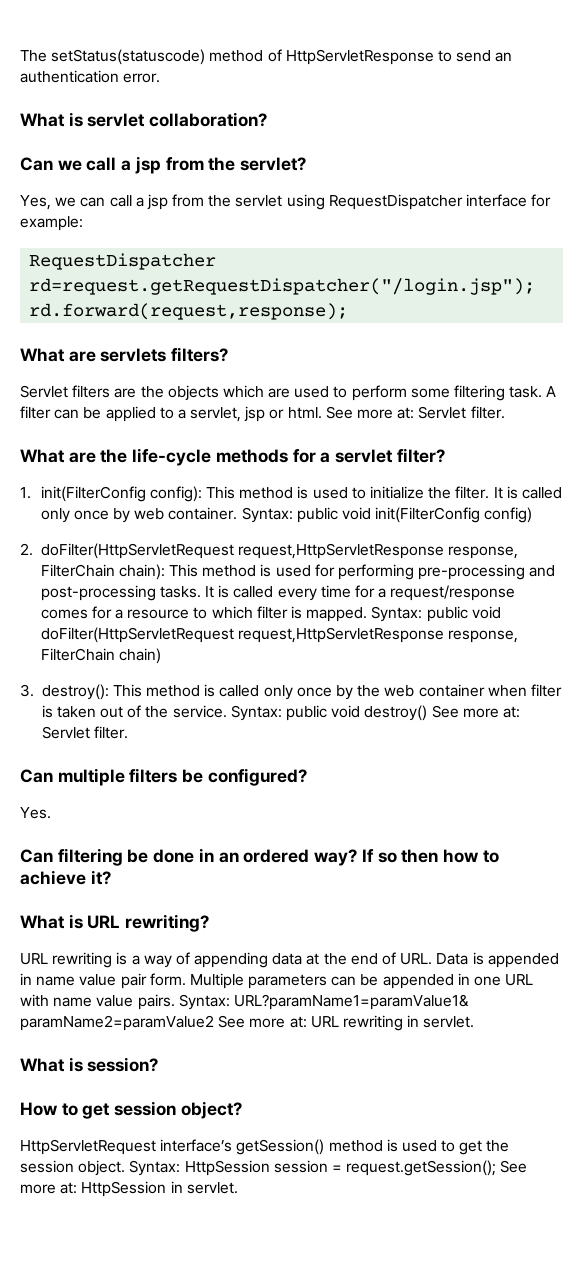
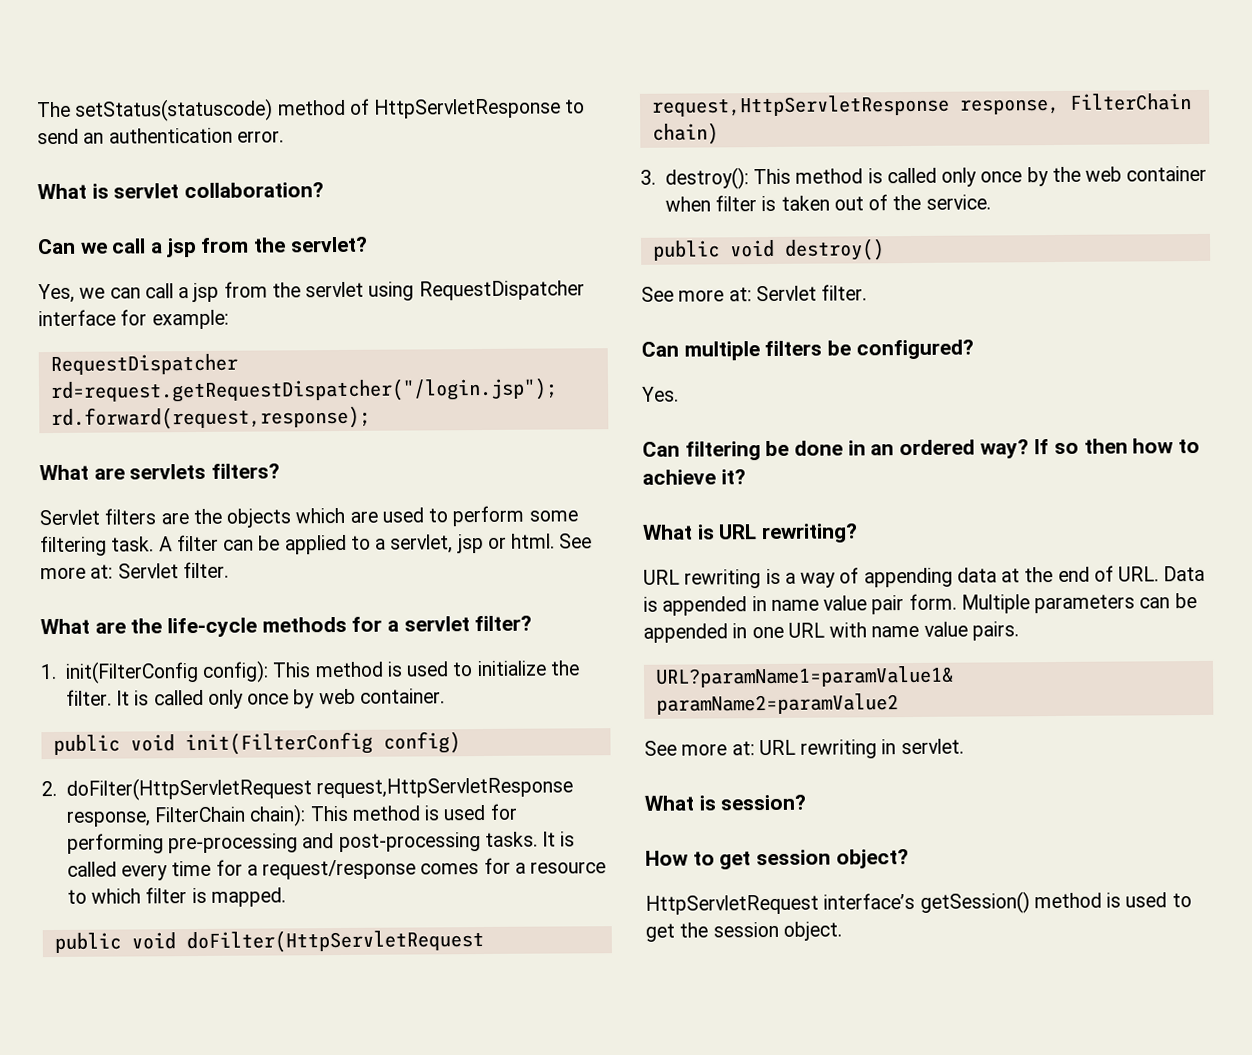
[241,507,293,523] Syntax: -> (445, 696) //
[371,606,423,622] Syntax: -> (286, 897) //
[230,705,282,721] Syntax: -> (991, 202) //
(428, 713) none -> (885, 249) //
[178,994,230,1010] Syntax: -> (1019, 631) //
(214, 1023) none -> (899, 704) //
[129,1160,528,1176] [20,1181,238,1197] Syntax: HttpSession session = request.getSession(); See more at: HttpSession in servlet. -> (842, 931) none

